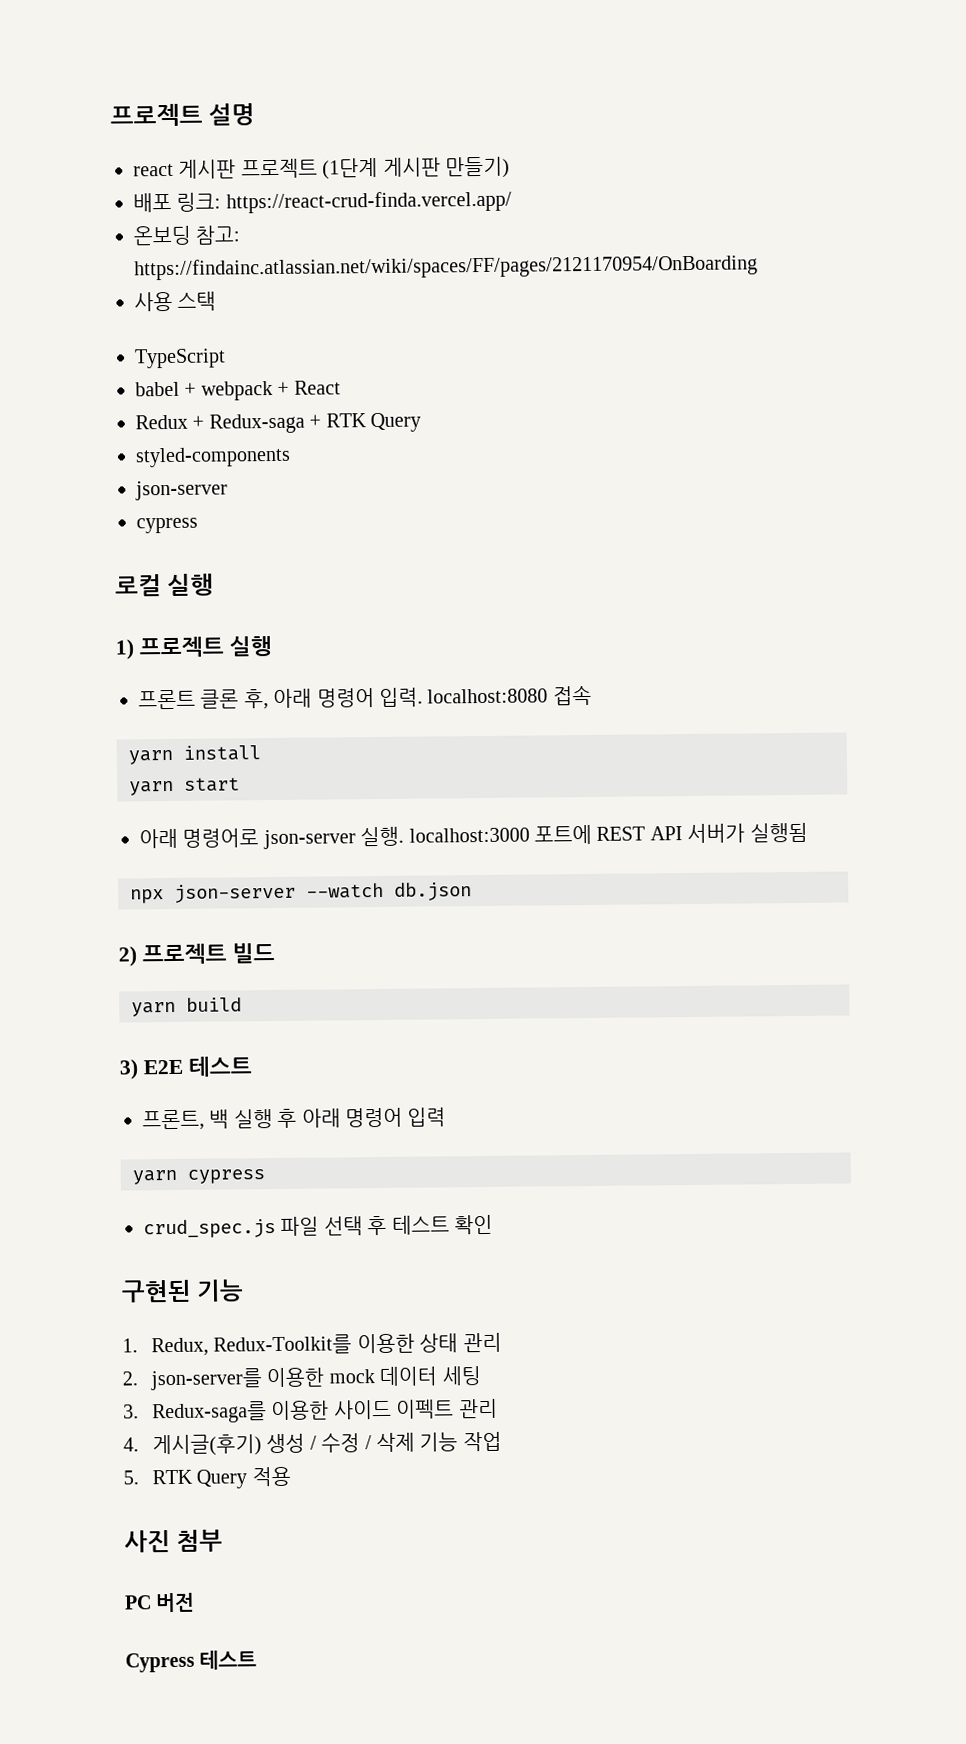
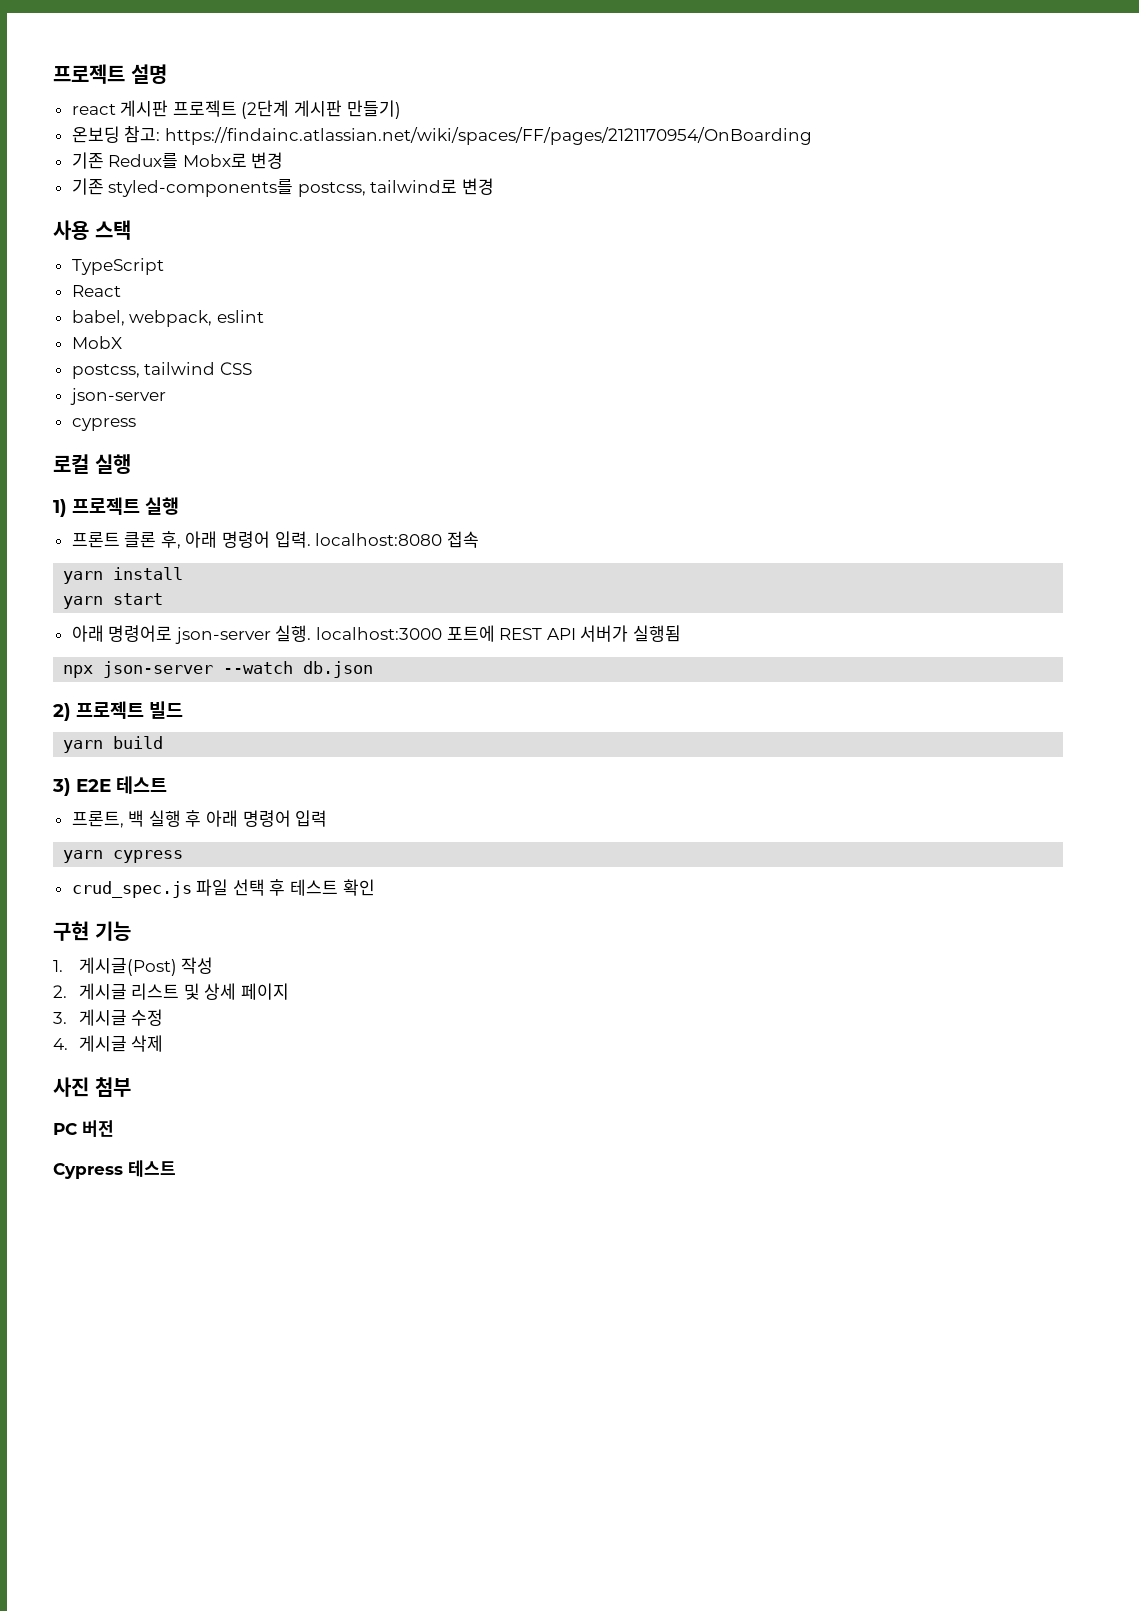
[322,157,379,180] (1단계 -> [241,100,290,119] (2단계
[133,190,512,214] // 배포 링크: https://react-crud-finda.vercel.app/ -> (401, 109) none
[134,291,217,312] [134,348,226,369] [135,380,341,401] [135,412,421,434] [135,446,291,468] 사용 스택 // TypeScript // babel + webpack + React // Redux + Redux-saga + RTK Query // styled-components -> [71,152,284,169] [71,178,495,197] [53,220,131,240] [71,258,164,275] [71,285,121,297] [71,310,264,327] [71,336,122,349] [71,362,252,379] 기존 Redux를 Mobx로 변경 // 기존 styled-components를 postcss, tailwind로 변경 // 사용 스택 // TypeScript // React // babel, webpack, eslint // MobX // postcss, tailwind CSS
[121,1279,192,1303] 구현된 -> [53,921,89,941] 구현
[150,1332,502,1357] [122,1366,481,1391] [123,1398,498,1424] [123,1431,502,1457] [123,1466,291,1489] Redux, Redux-Toolkit를 이용한 상태 관리 // 2. json-server를 이용한 mock 데이터 세팅 // 3. Redux-saga를 이용한 사이드 이펙트 관리 // 4. 게시글(후기) 생성 / 수정 / 삭제 기능 작업 // 5. RTK Query 적용 -> [78,957,214,976] [53,983,289,1000] [53,1009,164,1026] [53,1035,164,1052] 게시글(Post) 작성 // 2. 게시글 리스트 및 상세 페이지 // 3. 게시글 수정 // 4. 게시글 삭제

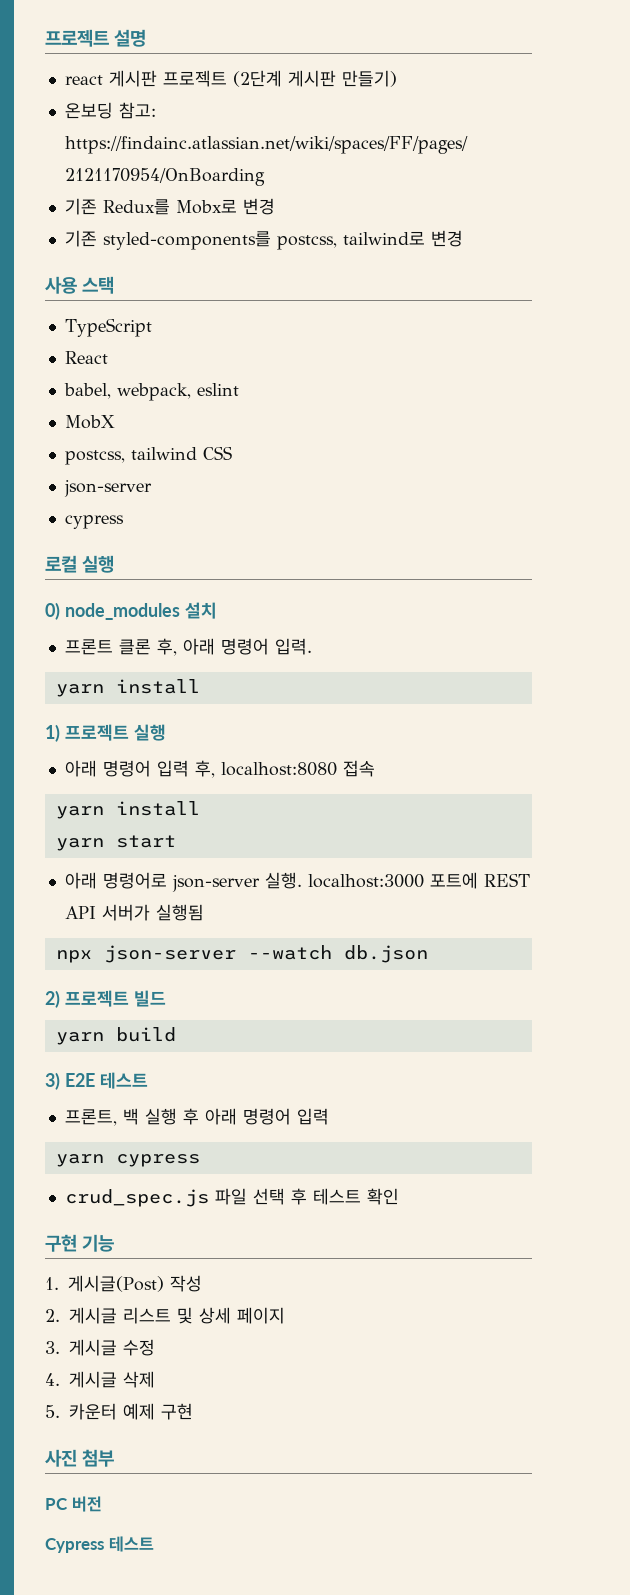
[53,497,179,517] 1) 프로젝트 실행 -> [45,602,217,620] 0) node_modules 설치
(311, 539) none -> [55,679,200,697] [45,724,166,742] [64,760,215,778] // yarn install // 1) 프로젝트 실행 // 아래 명령어 입력 후,
(164, 1043) none -> [45,1403,193,1420] // 5. 카운터 예제 구현

